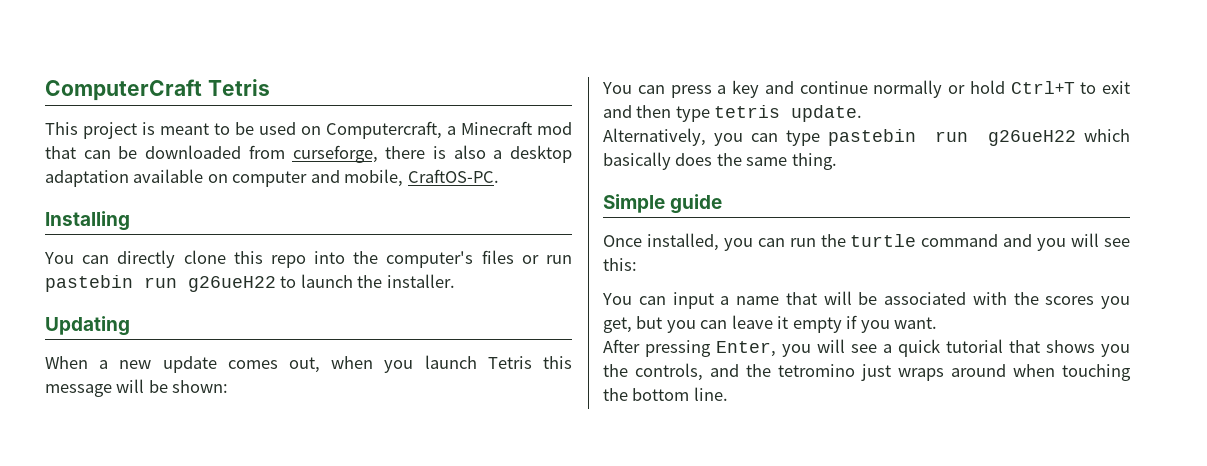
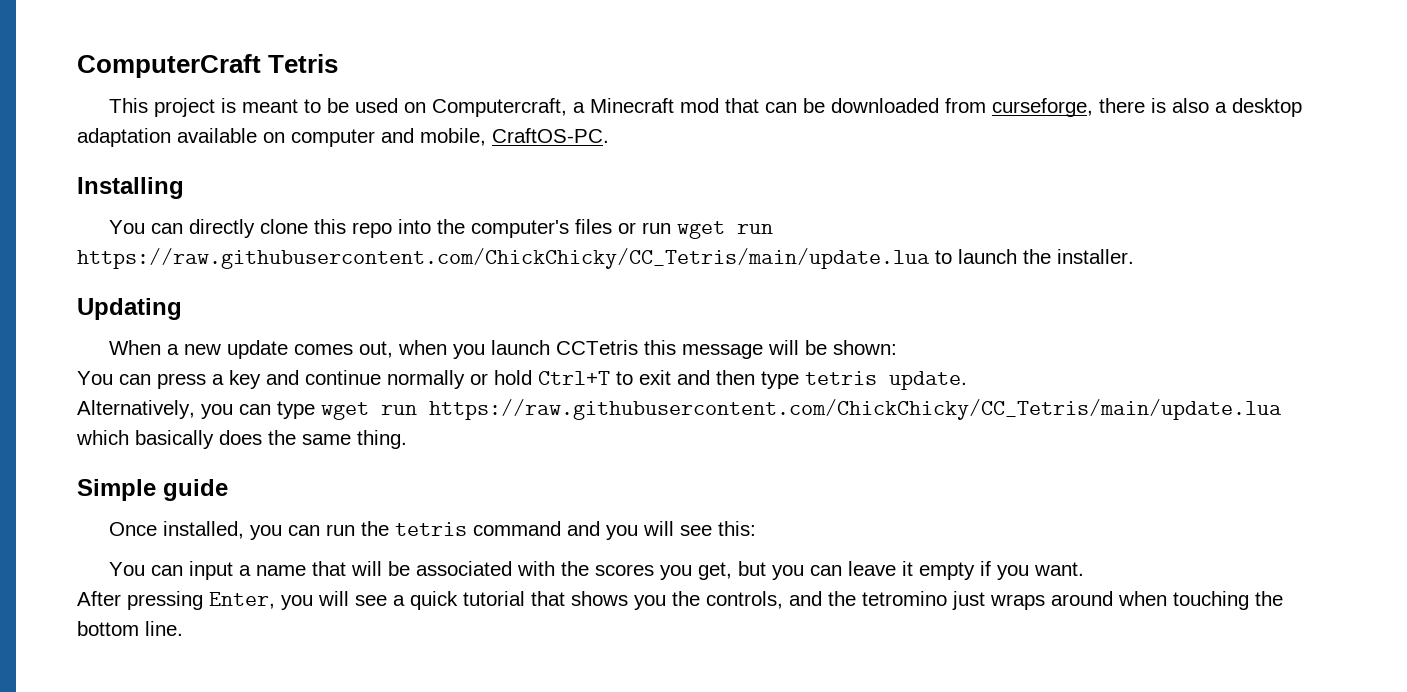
[45,275,276,292] pastebin run g26ueH22 -> [677,221,774,239] [77,248,930,269] wget run https://raw.githubusercontent.com/ChickChicky/CC_Tetris/main/update.lua
[487,356,532,369] Tetris -> [556,340,639,355] CCTetris
[827,129,1077,146] pastebin run g26ueH22 -> [321,399,1282,420] wget run https://raw.githubusercontent.com/ChickChicky/CC_Tetris/main/update.lua
[850,234,917,247] turtle -> [395,522,468,536] tetris

